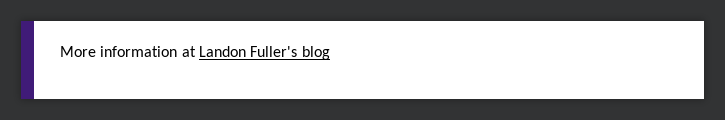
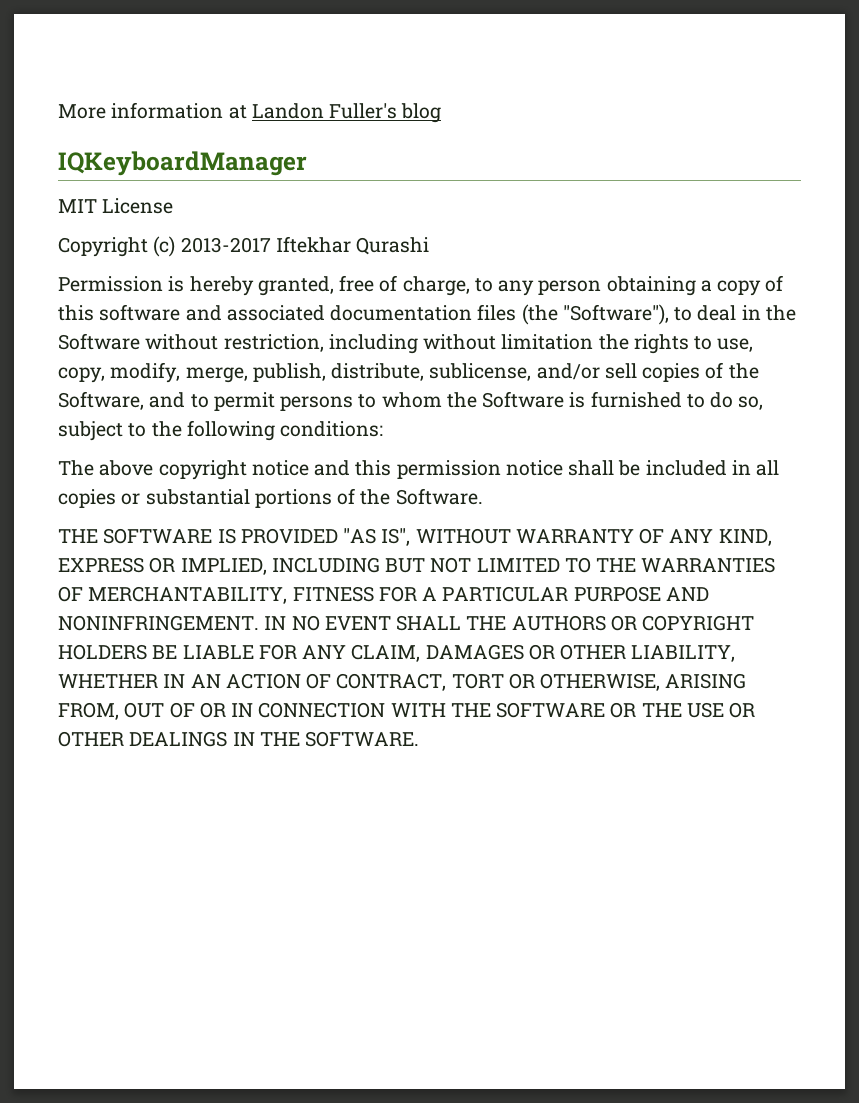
(330, 53) none -> [58,151,307,176] [58,198,174,214] [58,236,430,257] [58,275,784,296] [58,304,796,325] [58,333,754,354] [58,362,759,383] [58,391,764,411] [58,420,384,441] [58,460,780,480] [58,488,483,508] [58,528,772,546] [58,557,776,575] [58,586,709,604] [58,615,755,631] [58,644,736,662] [58,673,747,691] [58,702,756,720] [58,731,420,747] // IQKeyboardManager // MIT License // Copyright (c) 2013-2017 Iftekhar Qurashi // Permission is hereby granted, free of charge, to any person obtaining a copy of this software and associated documentation files (the "Software"), to deal in the Software without restriction, including without limitation the rights to use, copy, modify, merge, publish, distribute, sublicense, and/or sell copies of the Software, and to permit persons to whom the Software is furnished to do so, subject to the following conditions: // The above copyright notice and this permission notice shall be included in all copies or substantial portions of the Software. // THE SOFTWARE IS PROVIDED "AS IS", WITHOUT WARRANTY OF ANY KIND, EXPRESS OR IMPLIED, INCLUDING BUT NOT LIMITED TO THE WARRANTIES OF MERCHANTABILITY, FITNESS FOR A PARTICULAR PURPOSE AND NONINFRINGEMENT. IN NO EVENT SHALL THE AUTHORS OR COPYRIGHT HOLDERS BE LIABLE FOR ANY CLAIM, DAMAGES OR OTHER LIABILITY, WHETHER IN AN ACTION OF CONTRACT, TORT OR OTHERWISE, ARISING FROM, OUT OF OR IN CONNECTION WITH THE SOFTWARE OR THE USE OR OTHER DEALINGS IN THE SOFTWARE.

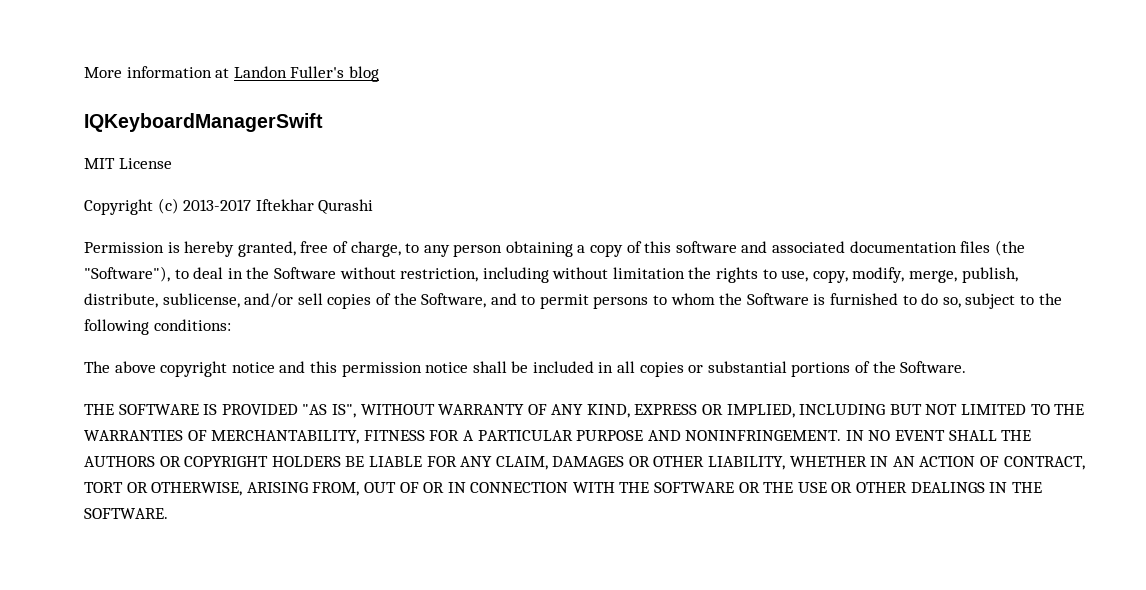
[58,151,307,176] IQKeyboardManager -> [84,113,323,132] IQKeyboardManagerSwift

